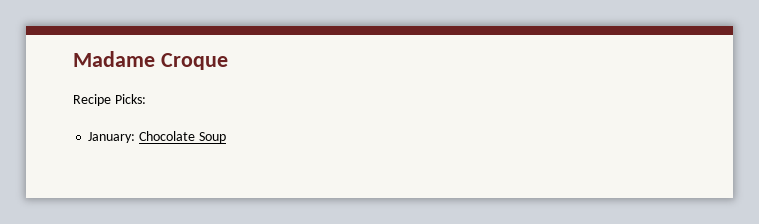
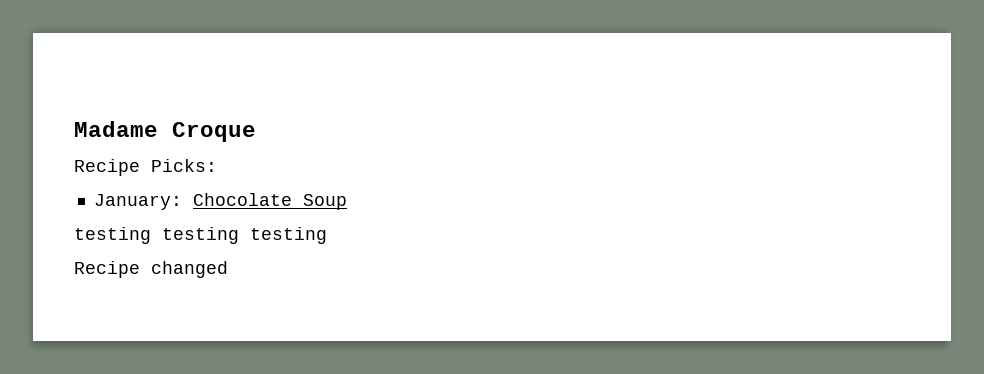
(226, 137) none -> [74,227,327,244] [74,261,228,278] // testing testing testing // Recipe changed

